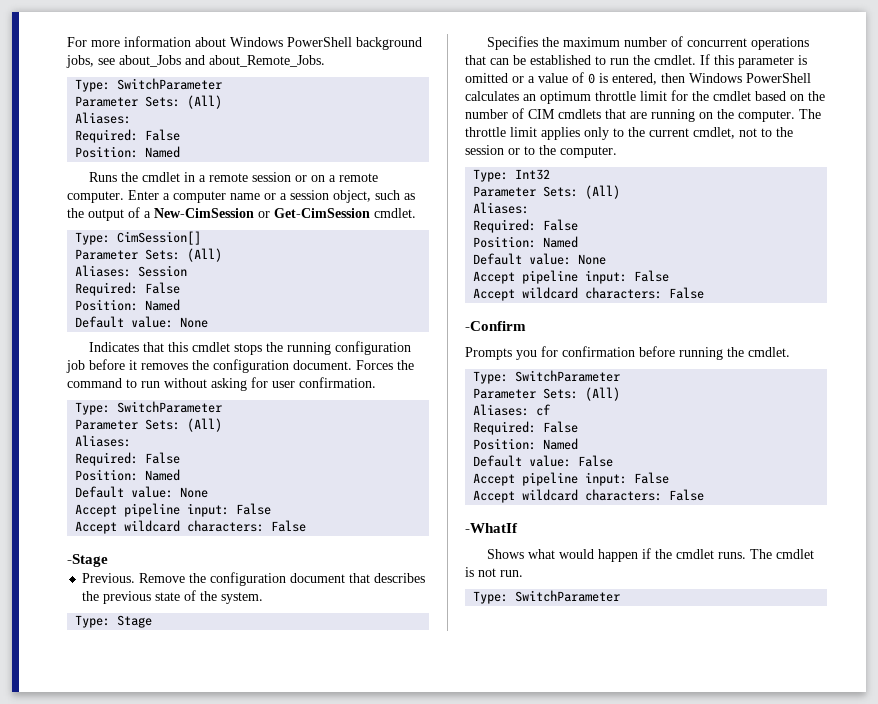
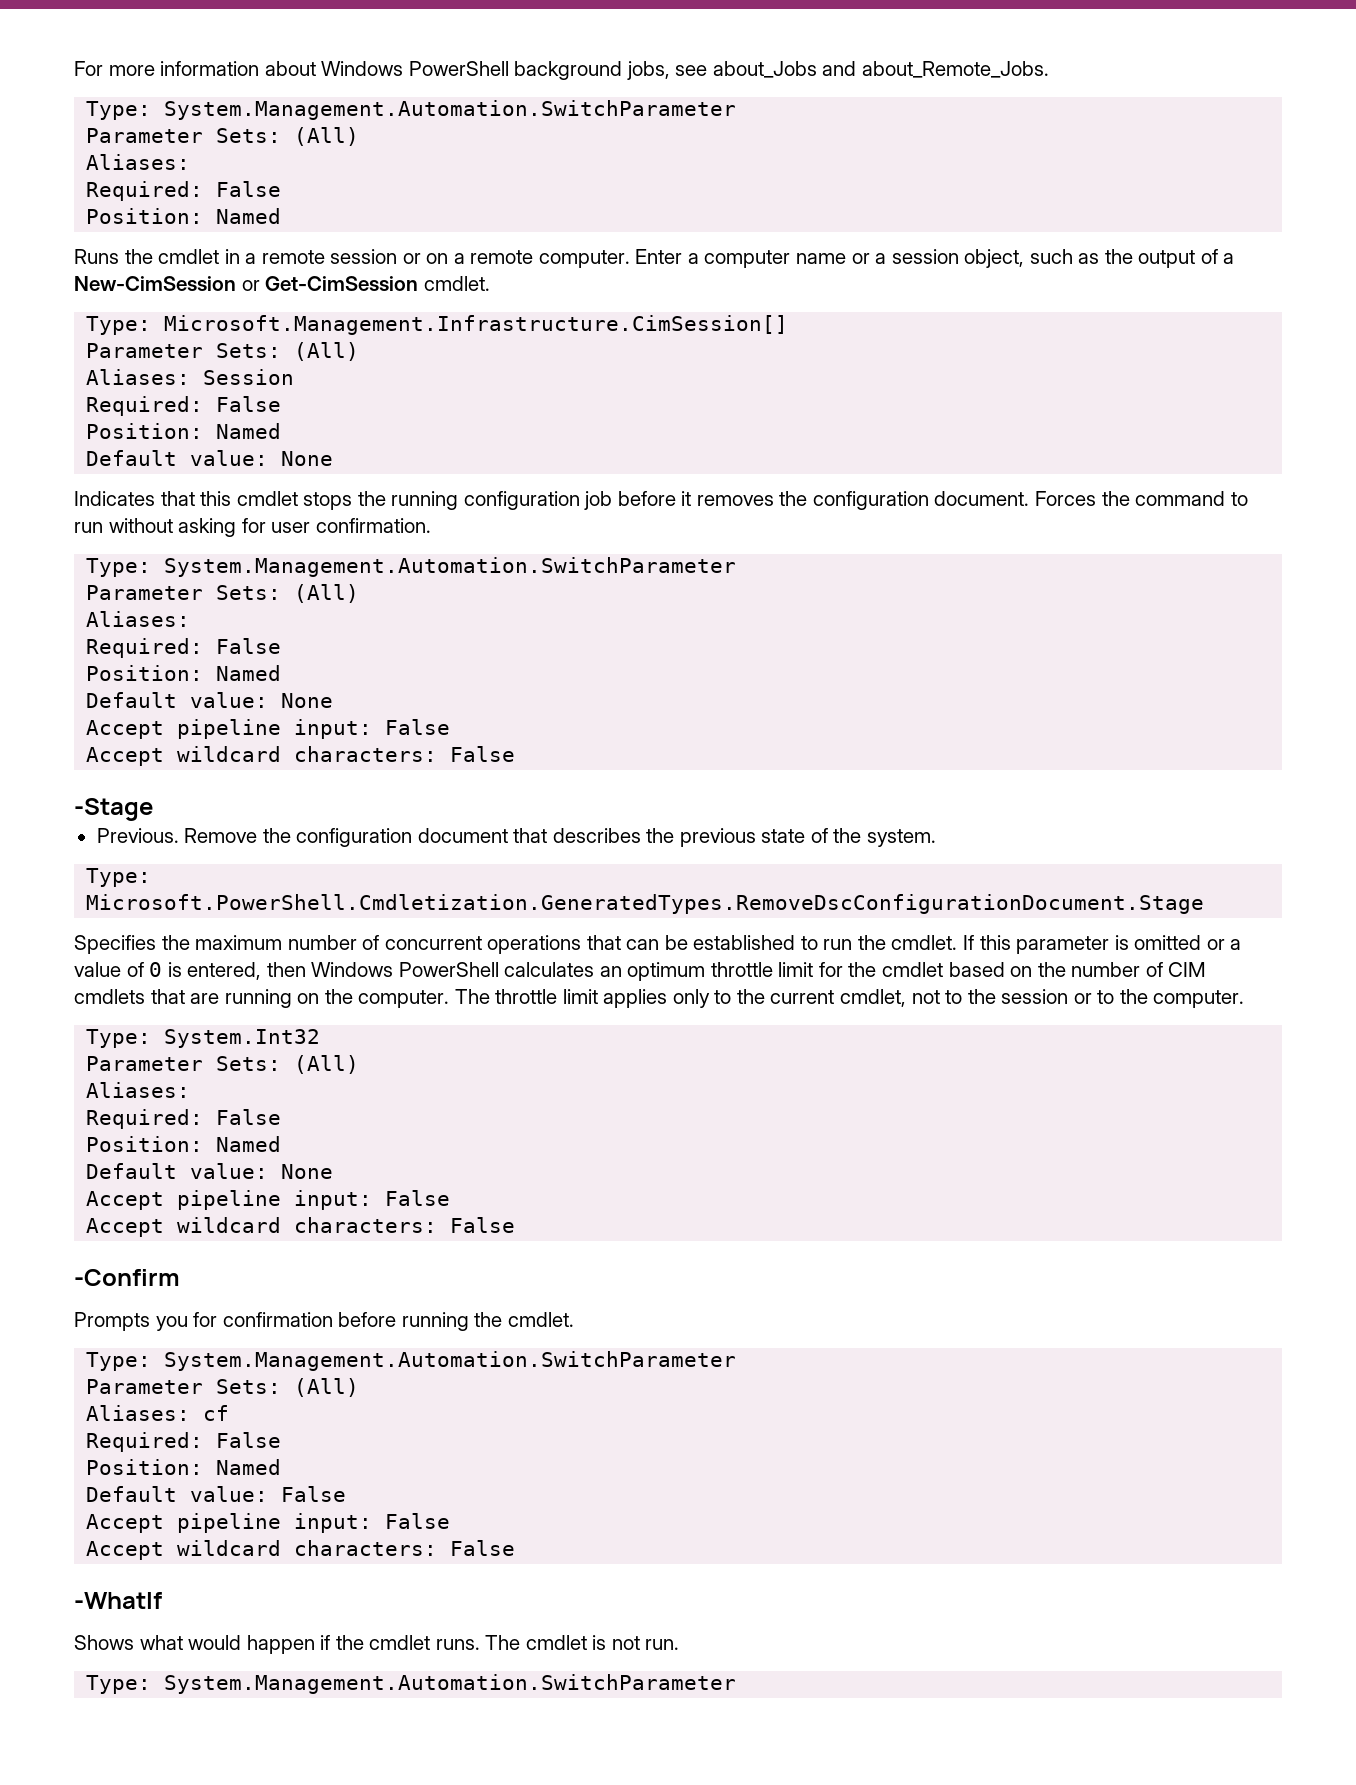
[117,78,223,90] SwitchParameter -> [164,100,737,120] System.Management.Automation.SwitchParameter
[117,231,202,245] CimSession[] -> [164,315,789,335] Microsoft.Management.Infrastructure.CimSession[]
[117,401,223,413] SwitchParameter -> [164,557,737,577] System.Management.Automation.SwitchParameter
[117,615,153,628] Stage -> [86,894,1205,914] Microsoft.PowerShell.Cmdletization.GeneratedTypes.RemoveDscConfigurationDocument.Stage
[515,169,551,180] Int32 -> [164,1029,321,1048] System.Int32
[515,370,621,382] SwitchParameter -> [164,1351,737,1371] System.Management.Automation.SwitchParameter
[515,590,621,602] SwitchParameter -> [164,1674,737,1694] System.Management.Automation.SwitchParameter

